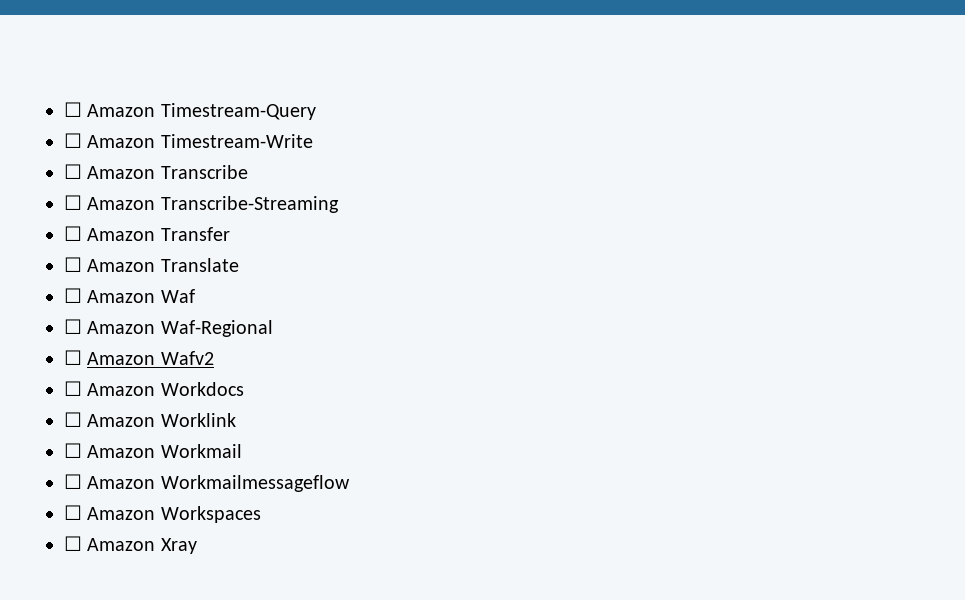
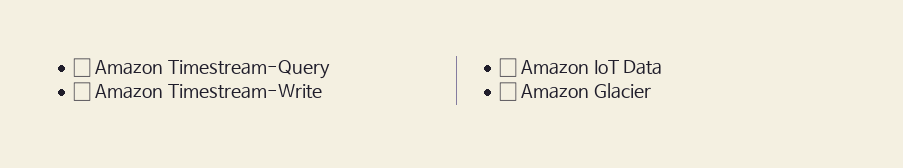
[160,165,248,179] [64,195,339,213] [64,226,230,241] [64,257,239,272] [64,288,195,303] [64,319,273,337] [64,350,214,365] [64,381,244,396] [64,412,236,427] [64,443,242,458] [64,474,350,492] [64,505,261,523] [64,536,197,554] Transcribe // ☐ Amazon Transcribe-Streaming // ☐ Amazon Transfer // ☐ Amazon Translate // ☐ Amazon Waf // ☐ Amazon Waf-Regional // ☐ Amazon Wafv2 // ☐ Amazon Workdocs // ☐ Amazon Worklink // ☐ Amazon Workmail // ☐ Amazon Workmailmessageflow // ☐ Amazon Workspaces // ☐ Amazon Xray -> [593,60,663,75] [498,82,651,101] IoT Data // ☐ Amazon Glacier

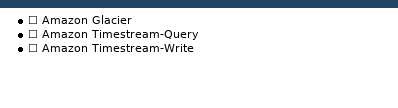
[72,58,163,77] ☐ Amazon -> [28,15,133,24] [28,29,89,38] ☐ Amazon Glacier // ☐ Amazon
[498,58,663,77] [498,82,651,101] // ☐ Amazon IoT Data // ☐ Amazon Glacier -> (195, 48) none

